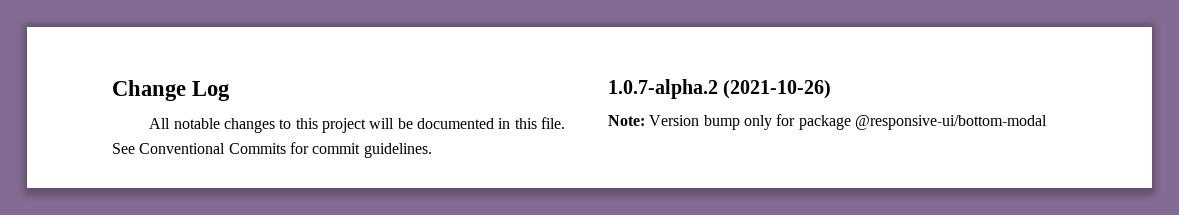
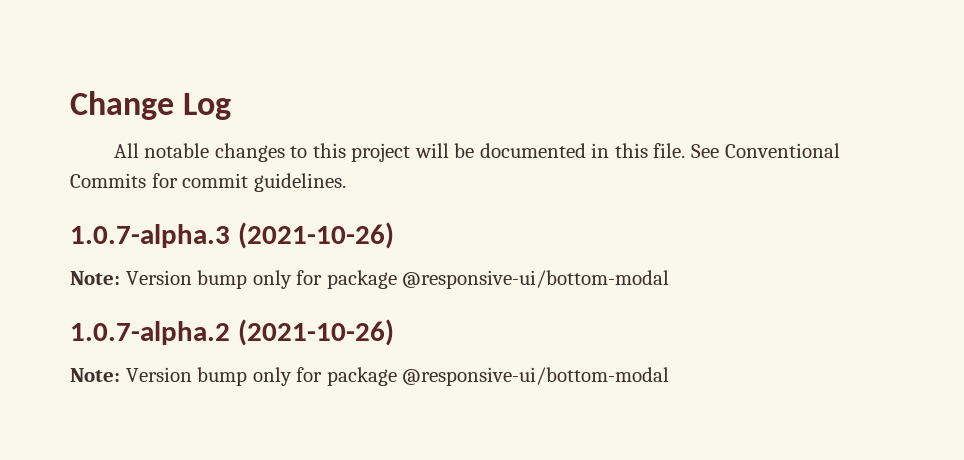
(432, 150) none -> [70,222,394,249] [70,270,670,289] // 1.0.7-alpha.3 (2021-10-26) // Note: Version bump only for package @responsive-ui/bottom-modal

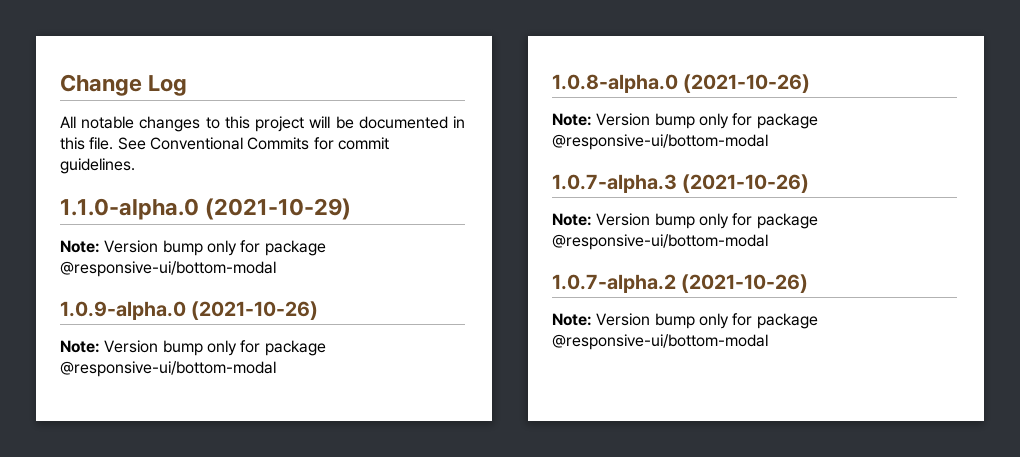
(346, 182) none -> [60,198,352,220] [60,240,326,256] [60,261,276,277] [60,301,319,320] [60,340,326,356] [60,361,276,377] [552,74,811,93] [552,113,818,129] [552,134,768,150] // 1.1.0-alpha.0 (2021-10-29) // Note: Version bump only for package @responsive-ui/bottom-modal // 1.0.9-alpha.0 (2021-10-26) // Note: Version bump only for package @responsive-ui/bottom-modal // 1.0.8-alpha.0 (2021-10-26) // Note: Version bump only for package @responsive-ui/bottom-modal

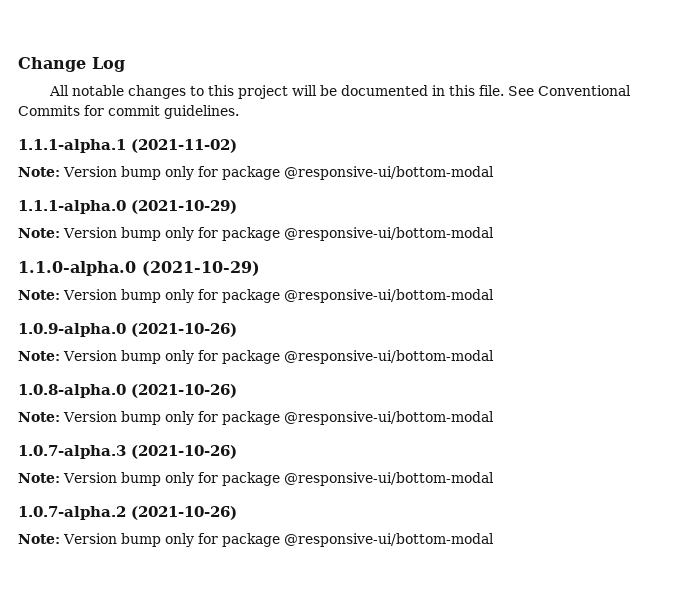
(135, 166) none -> [18,139,237,153] [18,166,494,180] [18,200,237,214] [18,227,494,241] // 1.1.1-alpha.1 (2021-11-02) // Note: Version bump only for package @responsive-ui/bottom-modal // 1.1.1-alpha.0 (2021-10-29) // Note: Version bump only for package @responsive-ui/bottom-modal

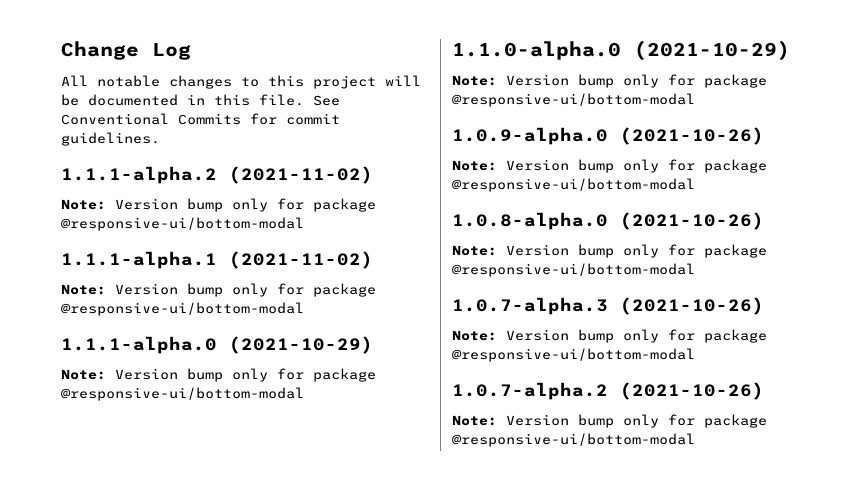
(239, 112) none -> [61,166,373,184] [61,198,376,212] [61,217,304,231] // 1.1.1-alpha.2 (2021-11-02) // Note: Version bump only for package @responsive-ui/bottom-modal

